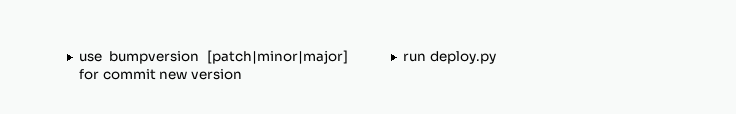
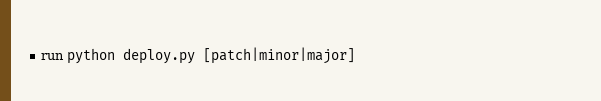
[78,50,348,64] [78,69,242,80] [402,51,496,64] use bumpversion [patch|minor|major] for commit new version // run deploy.py -> [41,47,356,64] run python deploy.py [patch|minor|major]

